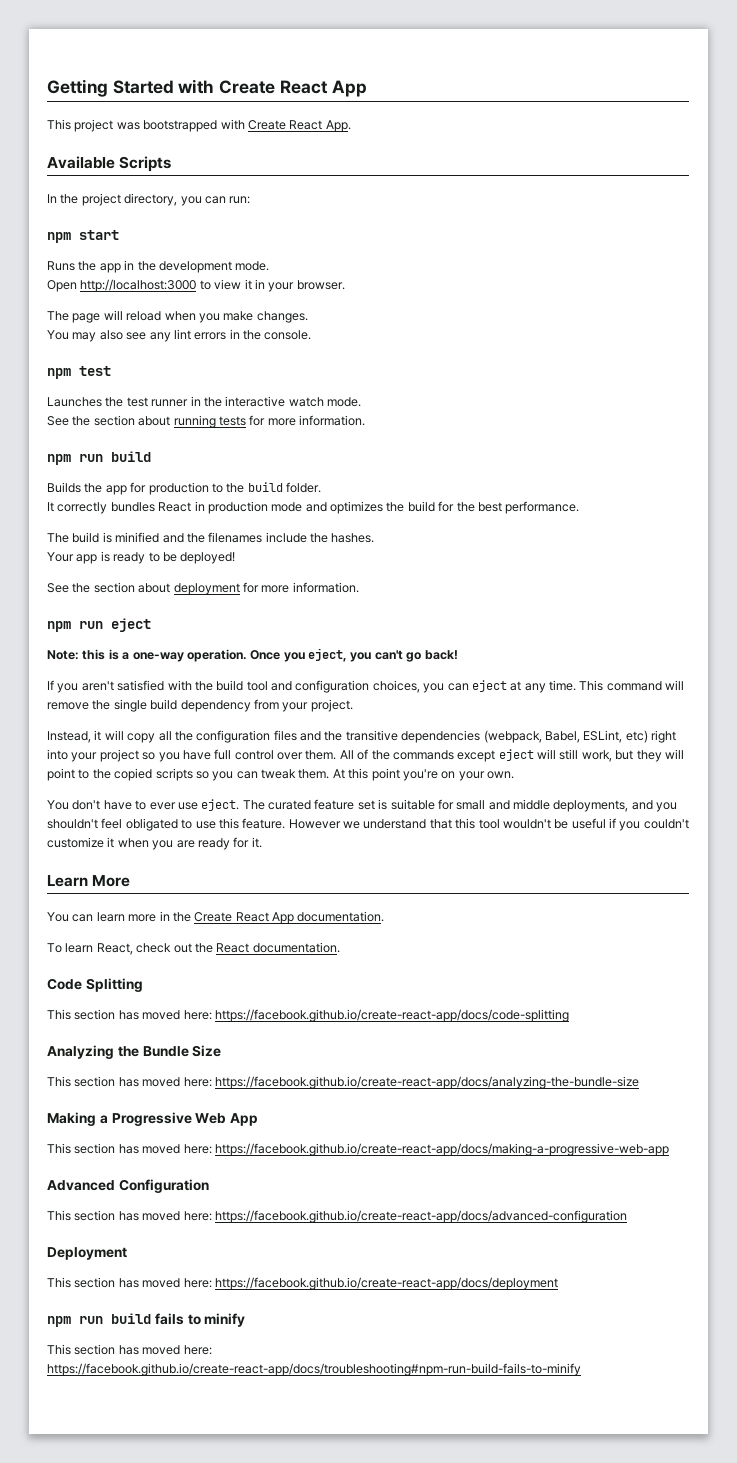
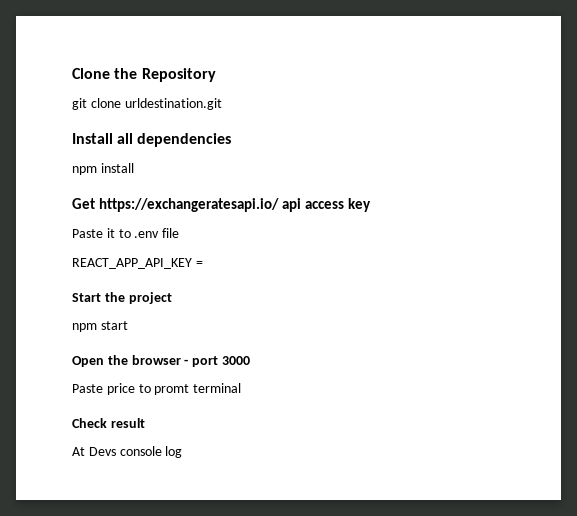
[47,79,367,97] [47,119,351,132] [47,156,172,172] [47,193,251,206] [47,230,119,243] [47,260,270,273] [47,279,345,292] [47,310,308,323] [47,329,312,342] [47,366,111,379] [47,396,361,407] [47,415,365,428] [47,451,151,465] [47,482,321,495] [47,501,580,514] [47,532,375,543] [47,551,236,564] [47,582,359,595] [47,618,151,632] [47,648,458,662] [47,680,685,693] [47,699,353,712] [47,730,676,743] [47,749,684,762] [47,768,514,781] [47,799,678,812] [47,818,689,831] [47,837,262,850] [47,875,131,887] [47,911,385,924] [47,942,340,955] [47,978,143,992] [47,1009,569,1022] [47,1045,222,1059] [47,1076,639,1089] [47,1112,259,1126] [47,1143,669,1156] [47,1179,209,1193] [47,1210,627,1223] [47,1247,127,1260] [47,1277,558,1290] [47,1313,246,1327] [47,1344,212,1355] [47,1363,581,1376] Getting Started with Create React App // This project was bootstrapped with Create React App. // Available Scripts // In the project directory, you can run: // npm start // Runs the app in the development mode. // Open http://localhost:3000 to view it in your browser. // The page will reload when you make changes. // You may also see any lint errors in the console. // npm test // Launches the test runner in the interactive watch mode. // See the section about running tests for more information. // npm run build // Builds the app for production to the build folder. // It correctly bundles React in production mode and optimizes the build for the best performance. // The build is minified and the filenames include the hashes. // Your app is ready to be deployed! // See the section about deployment for more information. // npm run eject // Note: this is a one-way operation. Once you eject, you can't go back! // If you aren't satisfied with the build tool and configuration choices, you can eject at any time. This command will remove the single build dependency from your project. // Instead, it will copy all the configuration files and the transitive dependencies (webpack, Babel, ESLint, etc) right into your project so you have full control over them. All of the commands except eject will still work, but they will point to the copied scripts so you can tweak them. At this point you're on your own. // You don't have to ever use eject. The curated feature set is suitable for small and middle deployments, and you shouldn't feel obligated to use this feature. However we understand that this tool wouldn't be useful if you couldn't customize it when you are ready for it. // Learn More // You can learn more in the Create React App documentation. // To learn React, check out the React documentation. // Code Splitting // This section has moved here: https://facebook.github.io/create-react-app/docs/code-splitting // Analyzing the Bundle Size // This section has moved here: https://facebook.github.io/create-react-app/docs/analyzing-the-bundle-size // Making a Progressive Web App // This section has moved here: https://facebook.github.io/create-react-app/docs/making-a-progressive-web-app // Advanced Configuration // This section has moved here: https://facebook.github.io/create-react-app/docs/advanced-configuration // Deployment // This section has moved here: https://facebook.github.io/create-react-app/docs/deployment // npm run build fails to minify // This section has moved here: https://facebook.github.io/create-react-app/docs/troubleshooting#npm-run-build-fails-to-minify -> [72,68,216,82] [72,98,222,110] [72,133,232,147] [72,163,134,175] [72,198,371,212] [72,228,180,238] [72,258,203,269] [72,292,172,304] [72,321,128,332] [72,355,250,367] [72,383,242,395] [72,418,145,428] [72,446,183,458] Clone the Repository // git clone urldestination.git // Install all dependencies // npm install // Get https://exchangeratesapi.io/ api access key // Paste it to .env file // REACT_APP_API_KEY = // Start the project // npm start // Open the browser - port 3000 // Paste price to promt terminal // Check result // At Devs console log

